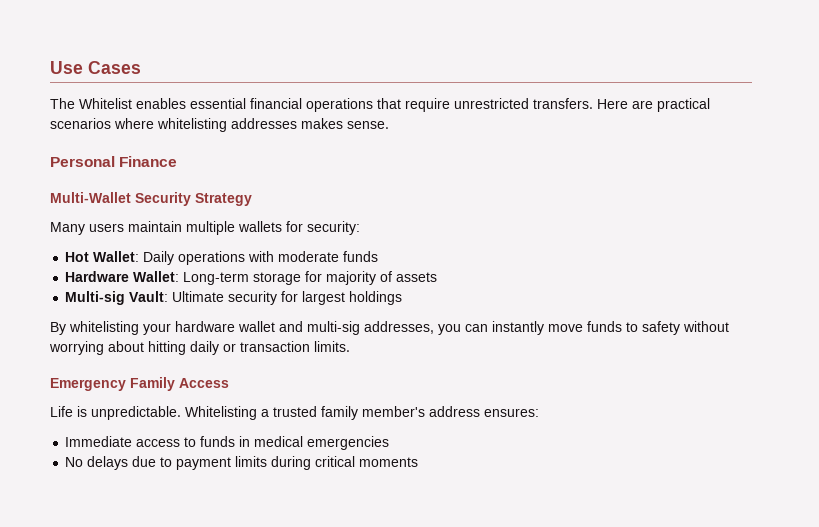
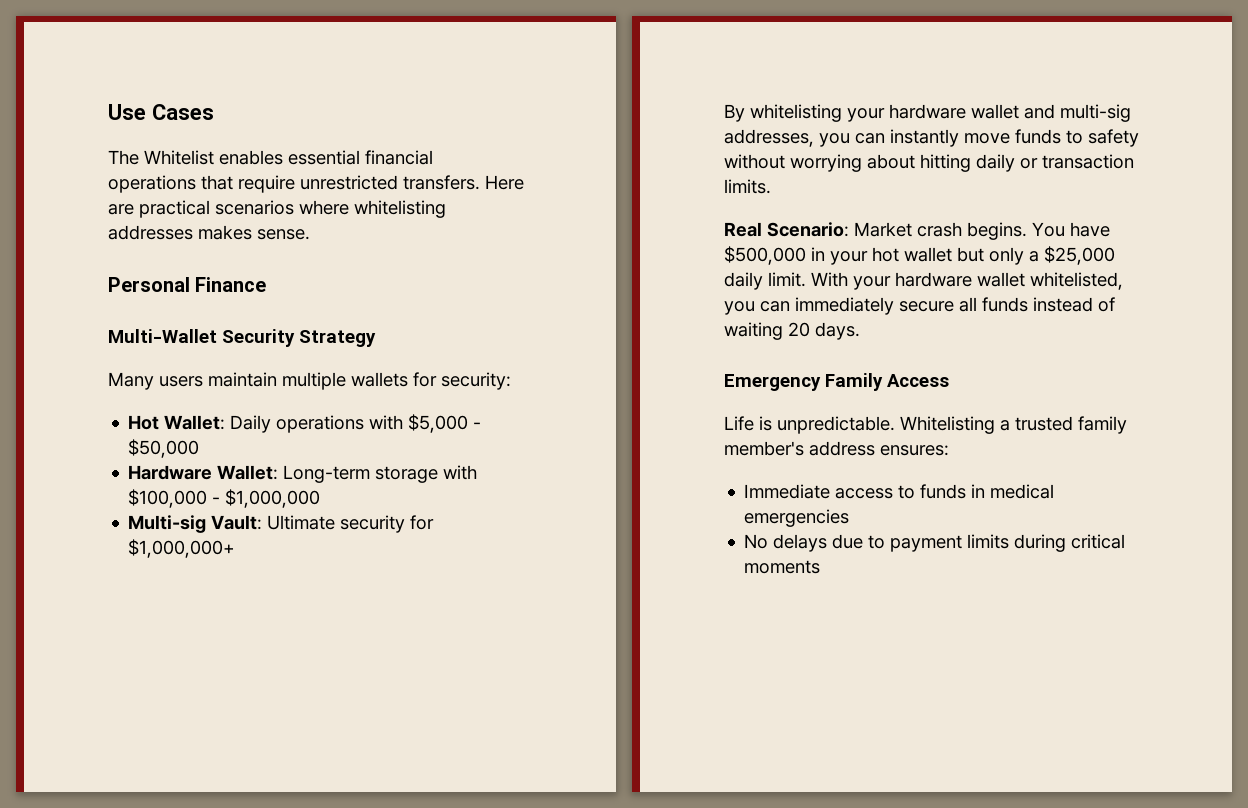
[278,251,379,262] moderate funds -> [408,414,482,433] [128,439,200,458] $5,000 - $50,000
[305,271,438,285] for majority of assets -> [443,465,478,480] [128,489,321,508] with $100,000 - $1,000,000
[302,291,403,305] largest holdings -> [128,539,236,558] $1,000,000+
(350, 346) none -> [724,222,1110,240] [724,246,1115,265] [724,272,1123,290] [724,297,1115,315] [724,322,860,340] // Real Scenario: Market crash begins. You have $500,000 in your hot wallet but only a $25,000 daily limit. With your hardware wallet whitelisted, you can immediately secure all funds instead of waiting 20 days.

